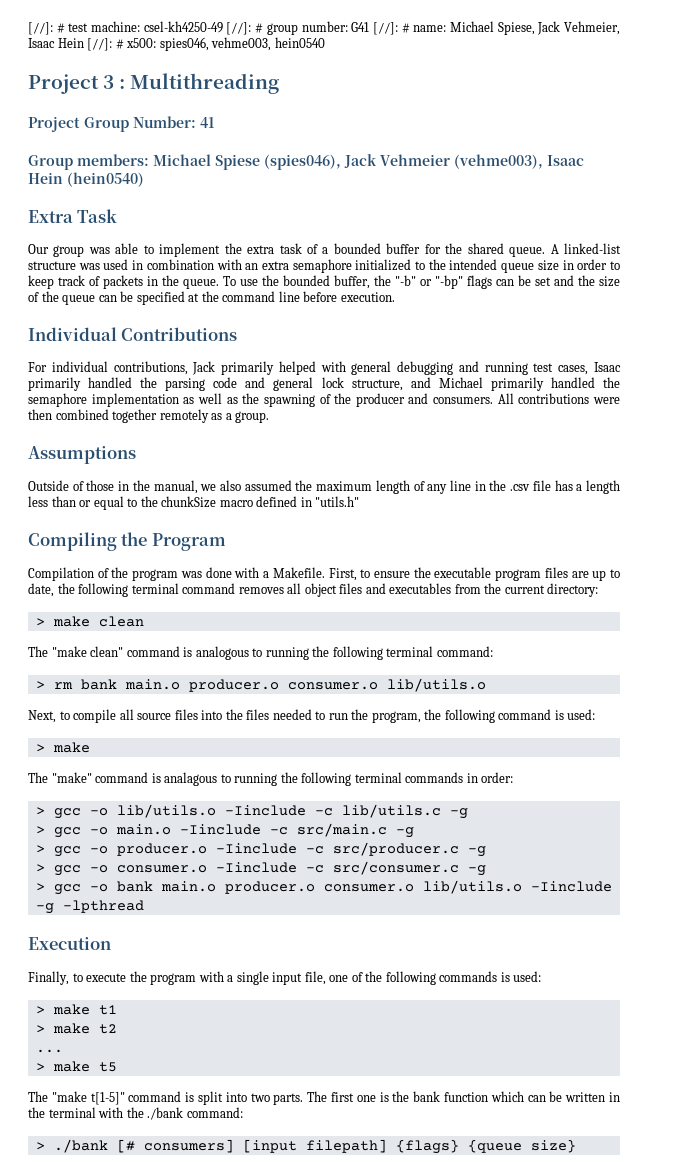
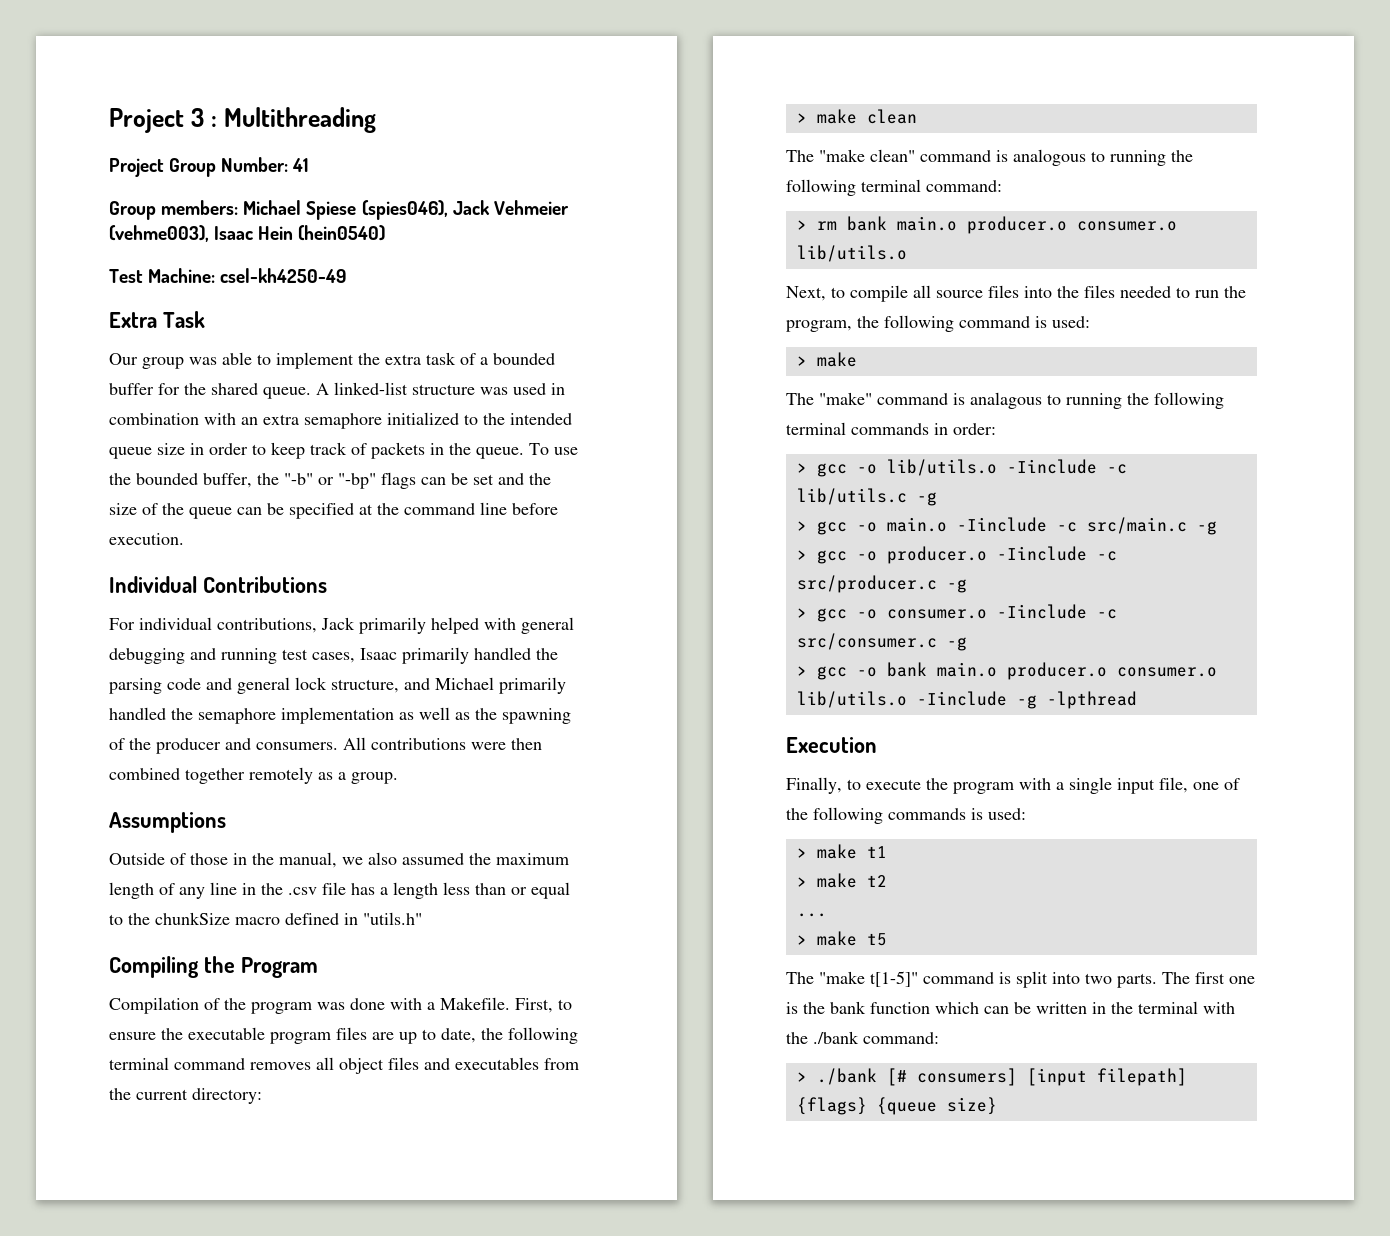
[28,21,620,35] [28,37,325,51] [//]: # test machine: csel-kh4250-49 [//]: # group number: G41 [//]: # name: Michael Spiese, Jack Vehmeier, Isaac Hein [//]: # x500: spies046, vehme003, hein0540 // -> (109, 120) none
(144, 179) none -> [109,268,347,283] // Test Machine: csel-kh4250-49

